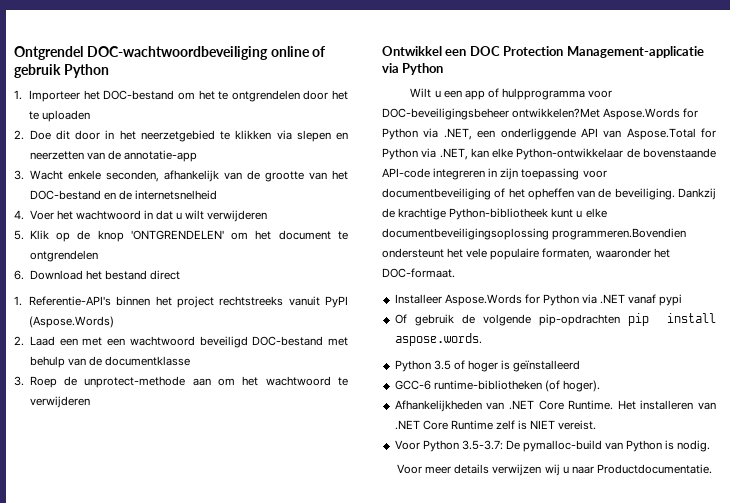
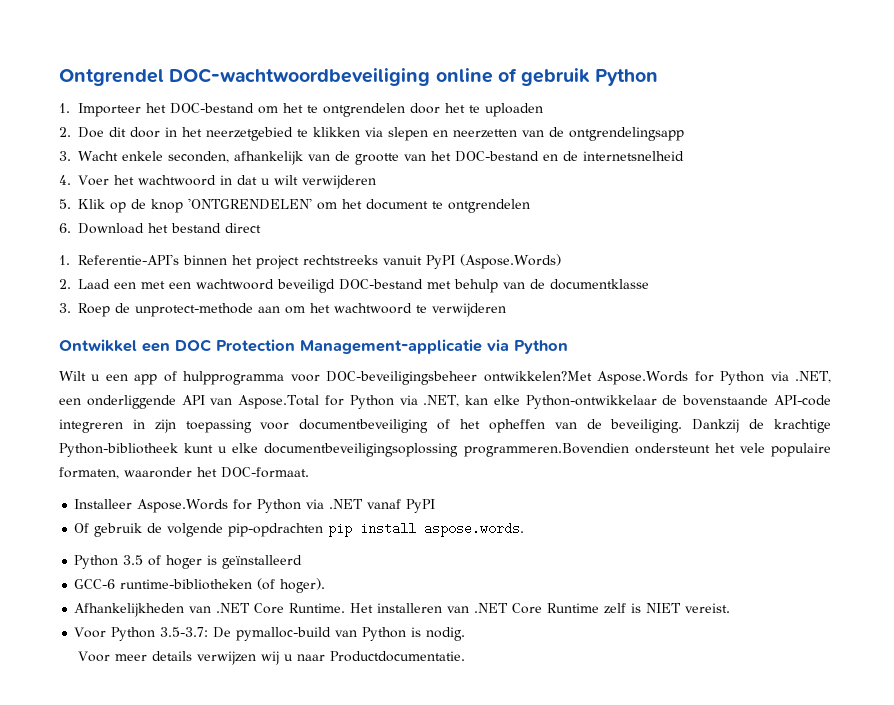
[124,150,198,162] annotatie-app -> [569,127,685,141] ontgrendelingsapp
[659,294,683,306] pypi -> [406,499,436,513] PyPI

